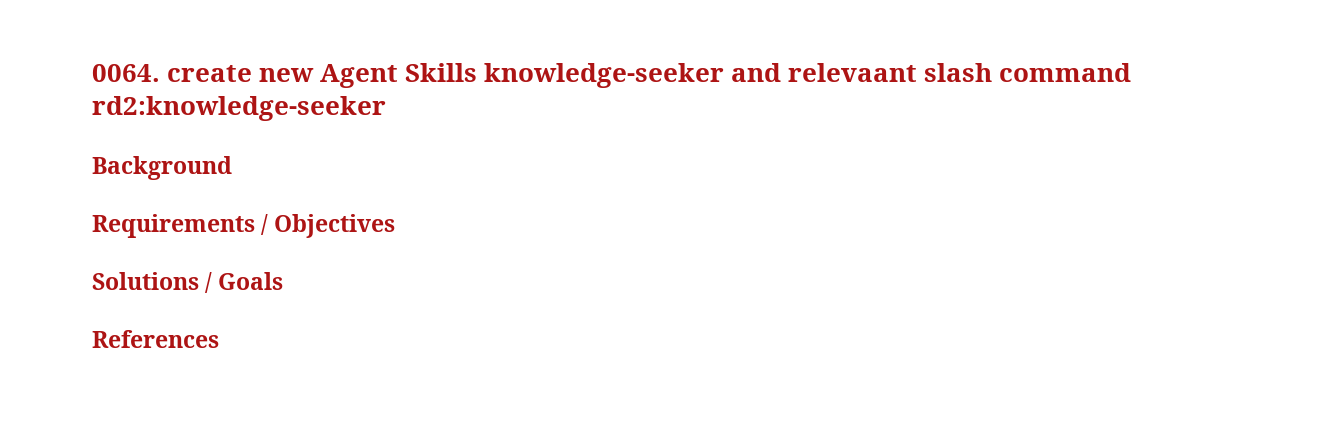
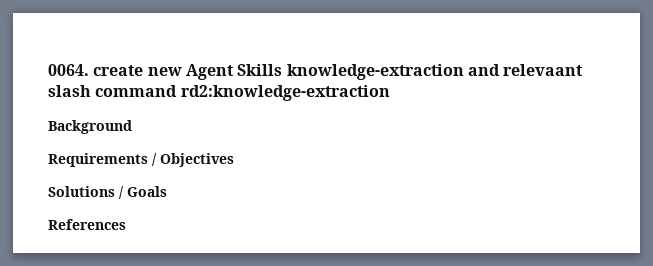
[484,63,725,88] knowledge-seeker -> [286,64,464,80] knowledge-extraction
[92,96,386,121] rd2:knowledge-seeker -> [180,85,390,101] rd2:knowledge-extraction

